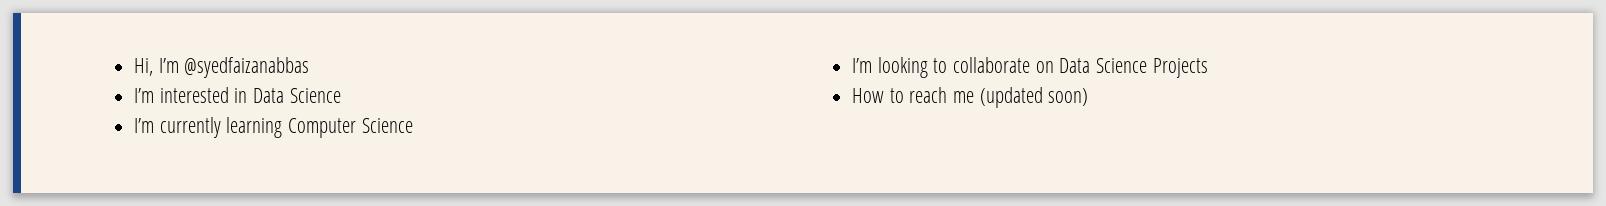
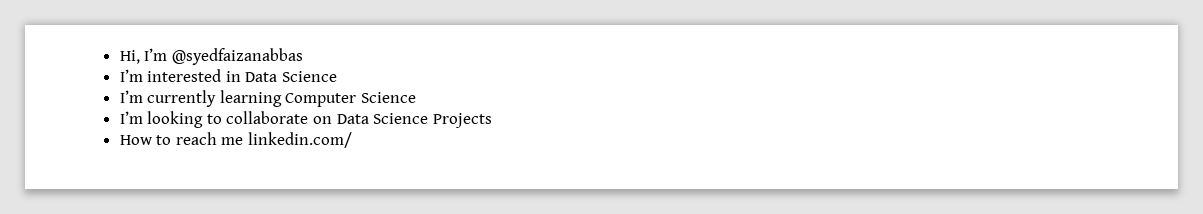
[979,87,1089,108] (updated soon) -> [248,132,353,148] linkedin.com/

